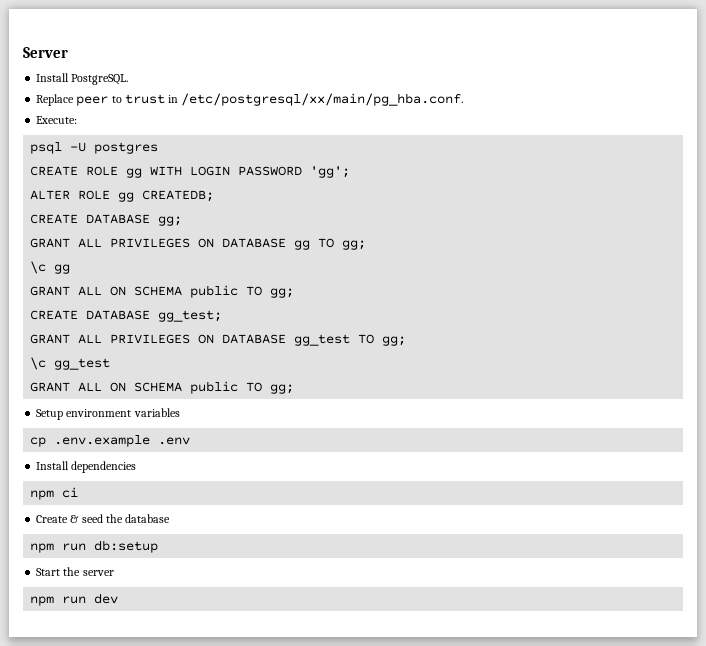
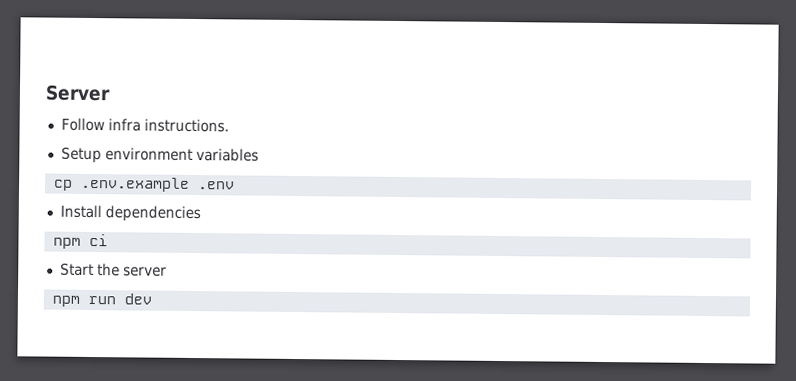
[36,73,129,85] [36,93,464,106] [36,116,78,124] [30,142,159,154] [30,166,351,178] [30,190,215,202] [30,214,183,226] [30,238,367,250] [30,261,71,274] [30,285,295,298] [30,310,223,322] [30,334,407,346] [30,357,111,370] [30,381,295,394] Install PostgreSQL. // Replace peer to trust in /etc/postgresql/xx/main/pg_hba.conf. // Execute: // psql -U postgres // CREATE ROLE gg WITH LOGIN PASSWORD 'gg'; // ALTER ROLE gg CREATEDB; // CREATE DATABASE gg; // GRANT ALL PRIVILEGES ON DATABASE gg TO gg; // \c gg // GRANT ALL ON SCHEMA public TO gg; // CREATE DATABASE gg_test; // GRANT ALL PRIVILEGES ON DATABASE gg_test TO gg; // \c gg_test // GRANT ALL ON SCHEMA public TO gg; -> [60,117,229,133] Follow infra instructions.
[36,514,171,523] [30,540,159,553] // Create & seed the database // npm run db:setup -> (108, 240) none

